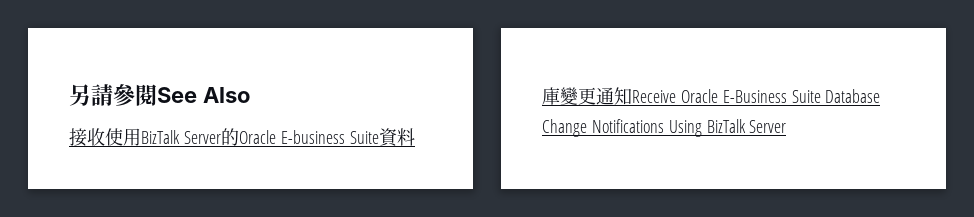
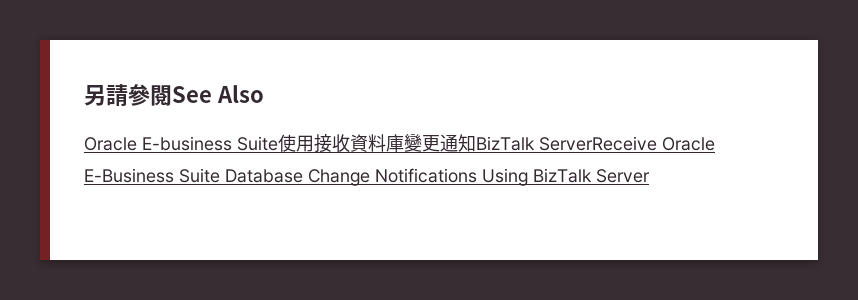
[69,128,239,147] 接收使用BizTalk Server的 -> (264, 94) none
(379, 137) none -> [278,134,350,153] 使用接收
[632,90,676,103] Receive -> [476,136,657,151] BizTalk ServerReceive

